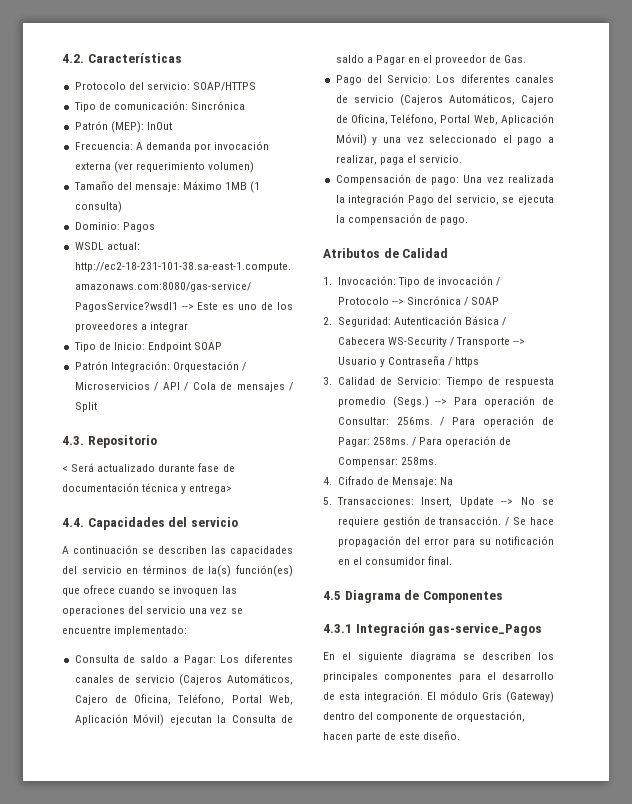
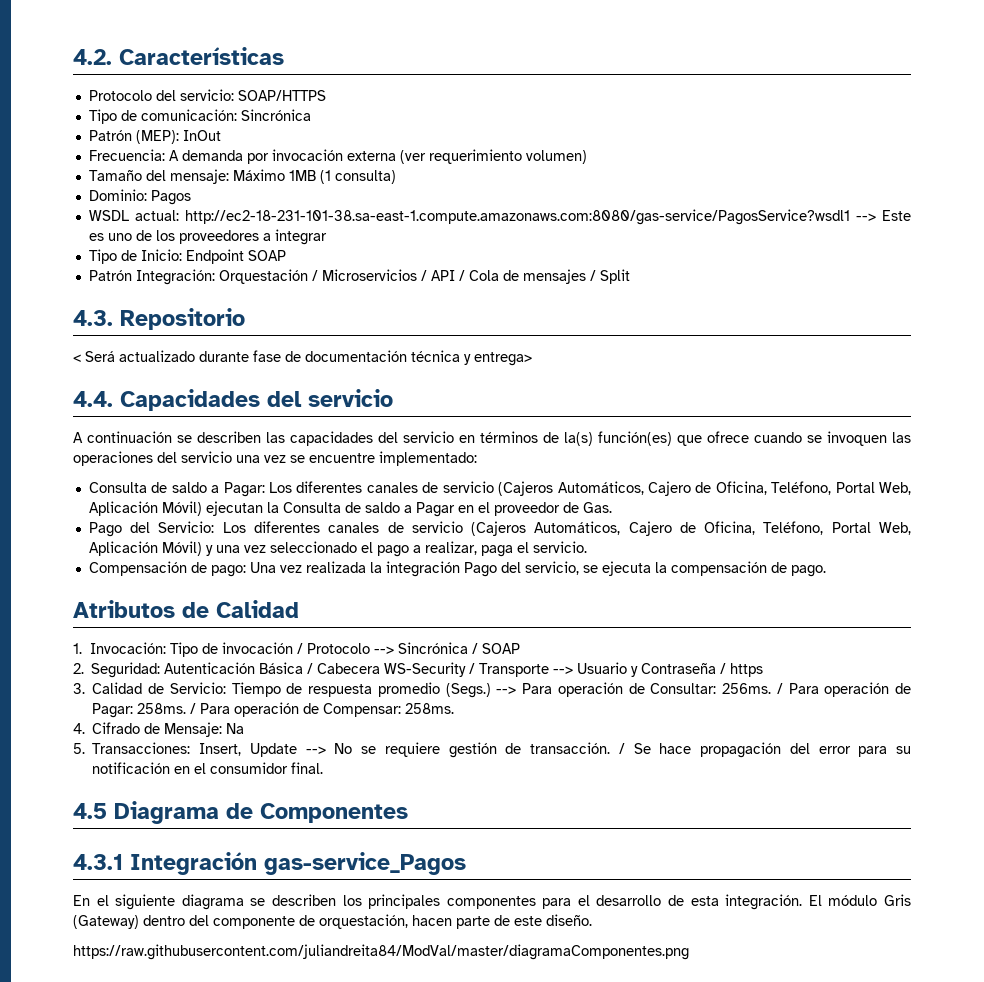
(461, 735) none -> [73,944,689,960] // https://raw.githubusercontent.com/juliandreita84/ModVal/master/diagramaComponentes.png

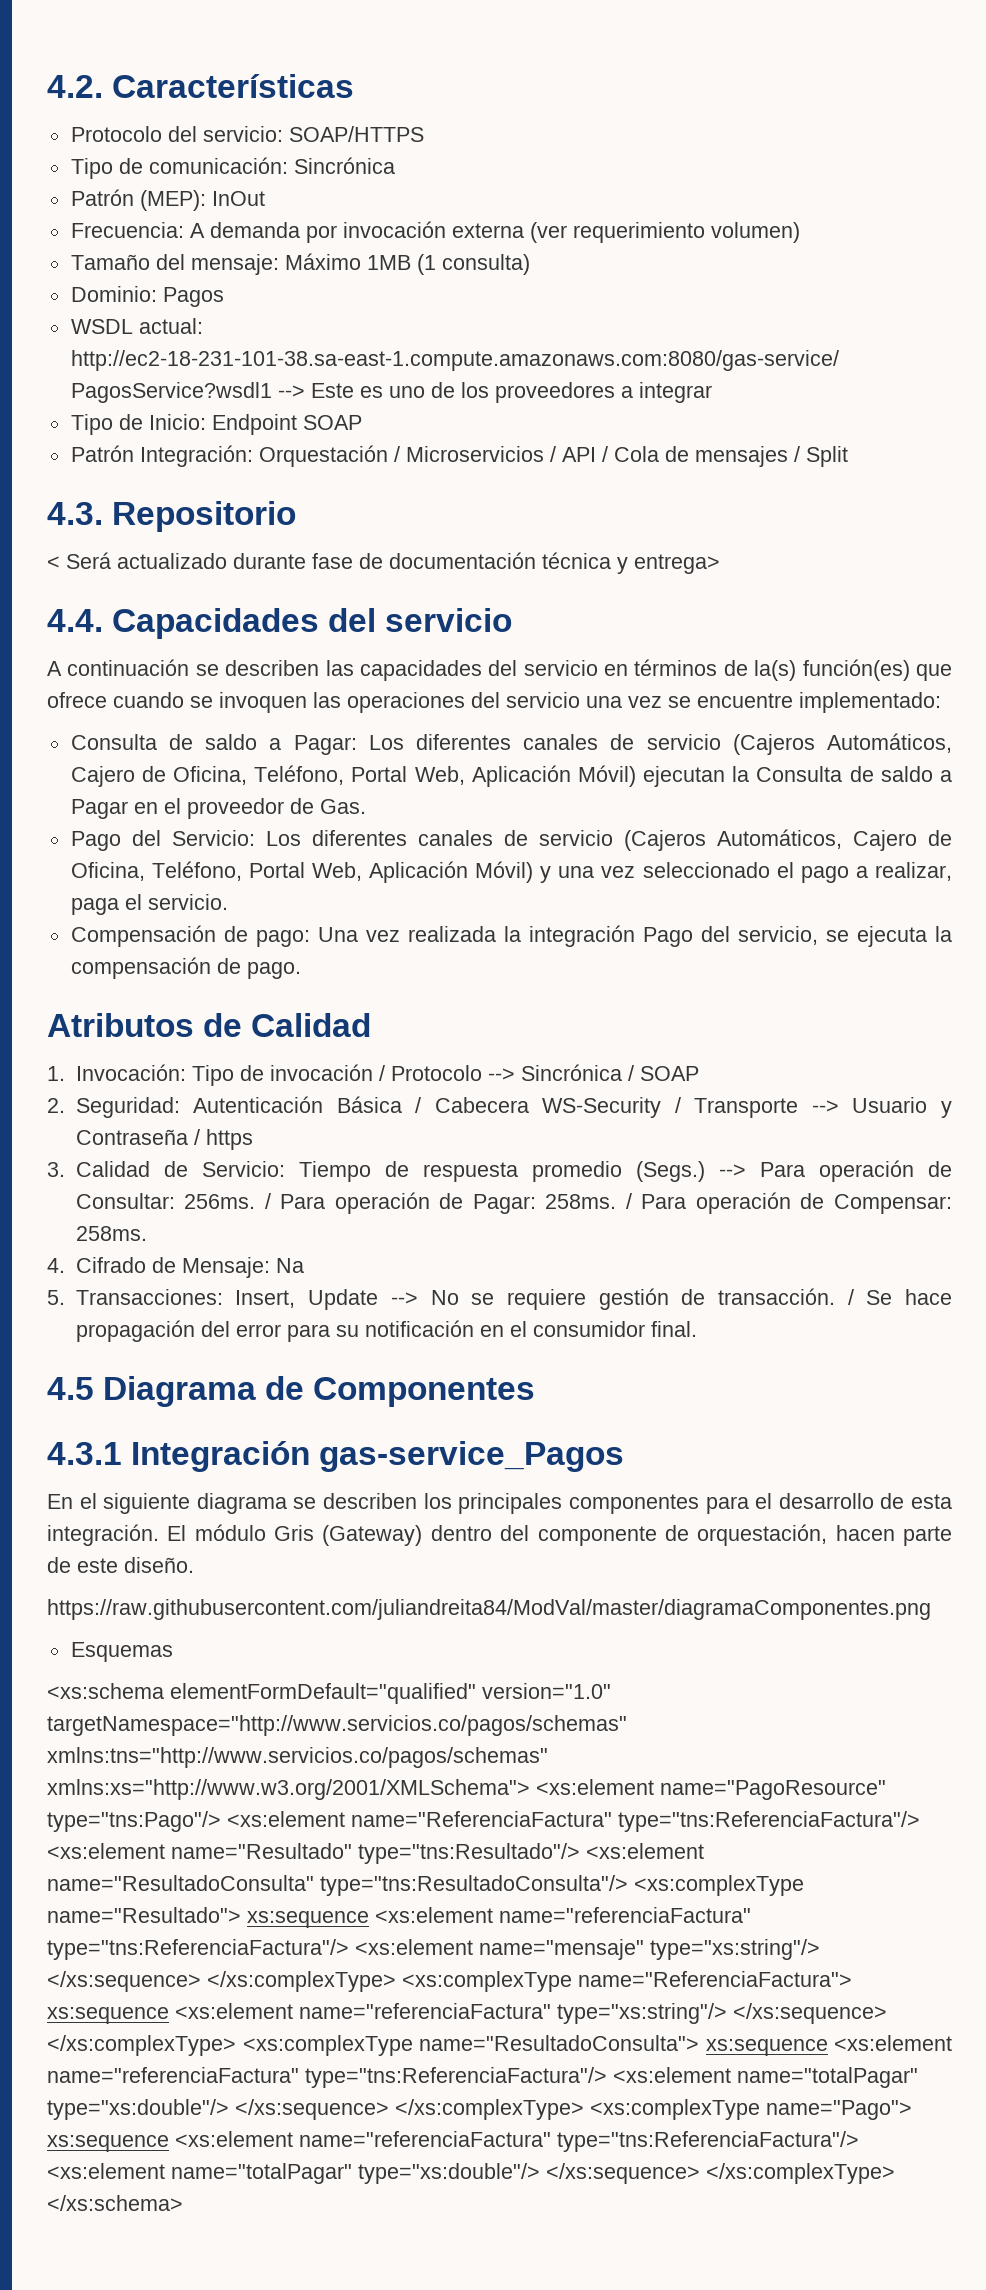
(689, 952) none -> [70,1642,173,1662] [47,1683,611,1704] [47,1715,627,1736] [47,1747,548,1768] [47,1779,886,1800] [47,1811,920,1832] [47,1843,704,1864] [47,1875,804,1896] [47,1907,751,1928] [47,1939,820,1960] [47,1971,852,1992] [47,2003,887,2024] [47,2035,952,2056] [47,2067,918,2088] [47,2099,912,2120] [47,2131,859,2152] [47,2163,895,2184] [47,2195,183,2211] // Esquemas // <xs:schema elementFormDefault="qualified" version="1.0" targetNamespace="http://www.servicios.co/pagos/schemas" xmlns:tns="http://www.servicios.co/pagos/schemas" xmlns:xs="http://www.w3.org/2001/XMLSchema"> <xs:element name="PagoResource" type="tns:Pago"/> <xs:element name="ReferenciaFactura" type="tns:ReferenciaFactura"/> <xs:element name="Resultado" type="tns:Resultado"/> <xs:element name="ResultadoConsulta" type="tns:ResultadoConsulta"/> <xs:complexType name="Resultado"> xs:sequence <xs:element name="referenciaFactura" type="tns:ReferenciaFactura"/> <xs:element name="mensaje" type="xs:string"/> </xs:sequence> </xs:complexType> <xs:complexType name="ReferenciaFactura"> xs:sequence <xs:element name="referenciaFactura" type="xs:string"/> </xs:sequence> </xs:complexType> <xs:complexType name="ResultadoConsulta"> xs:sequence <xs:element name="referenciaFactura" type="tns:ReferenciaFactura"/> <xs:element name="totalPagar" type="xs:double"/> </xs:sequence> </xs:complexType> <xs:complexType name="Pago"> xs:sequence <xs:element name="referenciaFactura" type="tns:ReferenciaFactura"/> <xs:element name="totalPagar" type="xs:double"/> </xs:sequence> </xs:complexType> </xs:schema>

